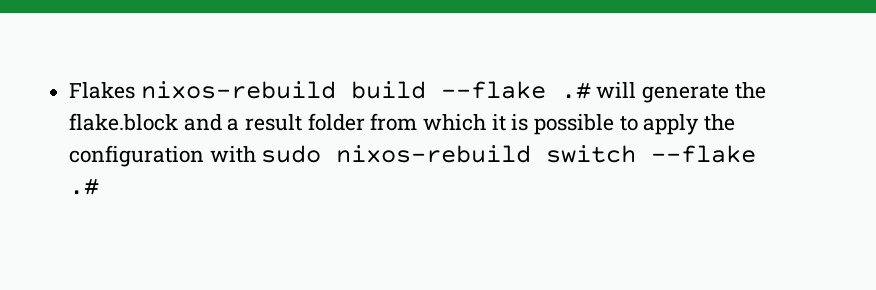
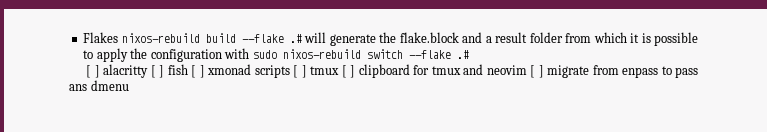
(100, 186) none -> [86,64,699,78] [69,80,129,91] // [ ] alacritty [ ] fish [ ] xmonad scripts [ ] tmux [ ] clipboard for tmux and neovim [ ] migrate from enpass to pass ans dmenu

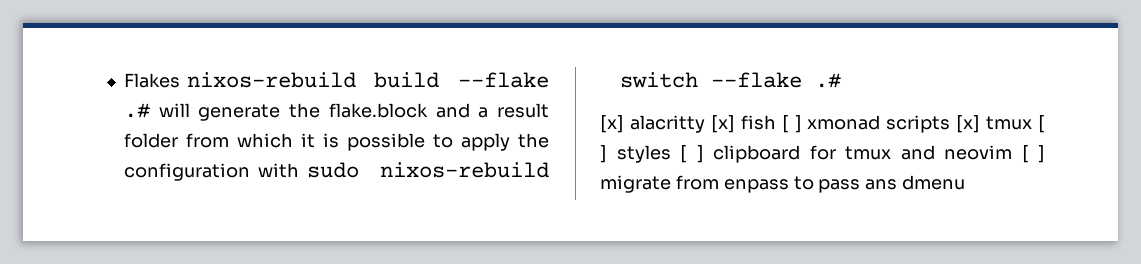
[86,64,165,78] [ ] alacritty [ ] -> [600,115,735,133] [x] alacritty [x]
[293,65,340,78] [ ] tmux -> [956,115,1045,133] [600,145,671,163] [x] tmux [ ] styles

